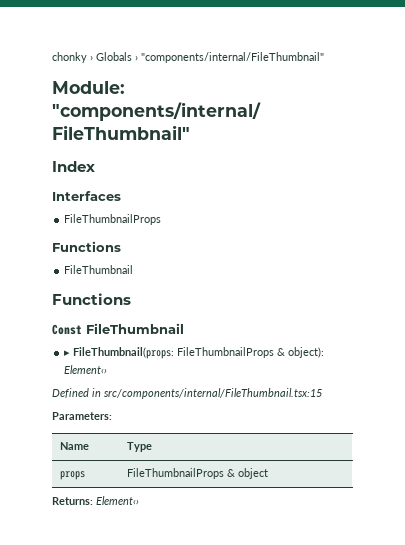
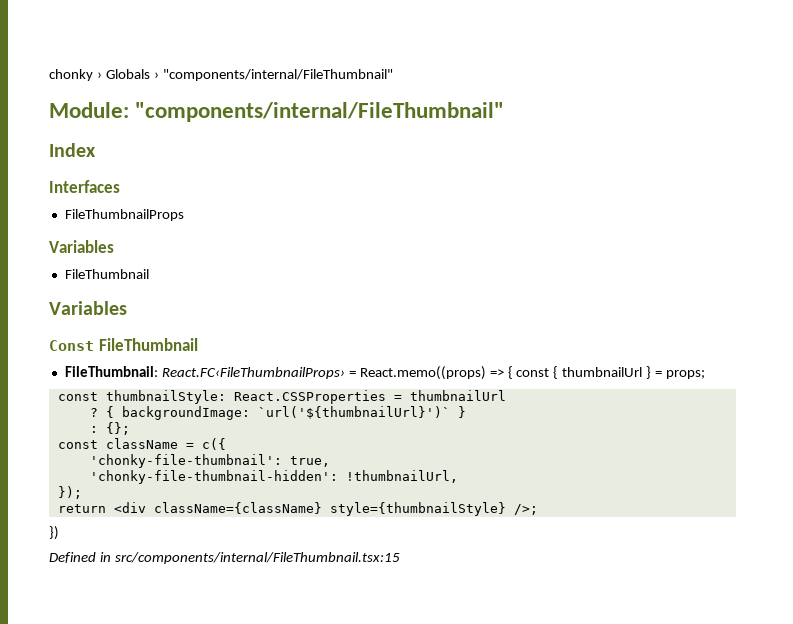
[52,241,121,252] [64,265,134,274] [52,293,131,305] Functions // FileThumbnail // Functions -> [49,240,114,253] [64,269,149,279] [49,301,127,315] Variables // FileThumbnail // Variables
[64,347,325,359] [64,365,108,374] [52,388,322,399] [52,412,112,420] [59,442,89,450] [126,442,152,452] [59,471,85,480] [126,468,268,479] [52,496,139,505] ▸ FileThumbnail(props: FileThumbnailProps & object): Element‹› // Defined in src/components/internal/FileThumbnail.tsx:15 // Parameters: // Name | Type // props | FileThumbnailProps & object // Returns: Element‹› -> [64,366,706,380] [57,390,506,404] [89,406,466,420] [89,422,130,435] [57,438,226,450] [89,454,330,468] [89,470,458,484] [57,486,82,499] [57,502,538,516] [49,526,59,540] [49,552,400,564] FileThumbnail: React.FC‹FileThumbnailProps› = React.memo((props) => { const { thumbnailUrl } = props; // const thumbnailStyle: React.CSSProperties = thumbnailUrl // ? { backgroundImage: `url('${thumbnailUrl}')` } // : {}; // const className = c({ // 'chonky-file-thumbnail': true, // 'chonky-file-thumbnail-hidden': !thumbnailUrl, // }); // return <div className={className} style={thumbnailStyle} />; // }) // Defined in src/components/internal/FileThumbnail.tsx:15

